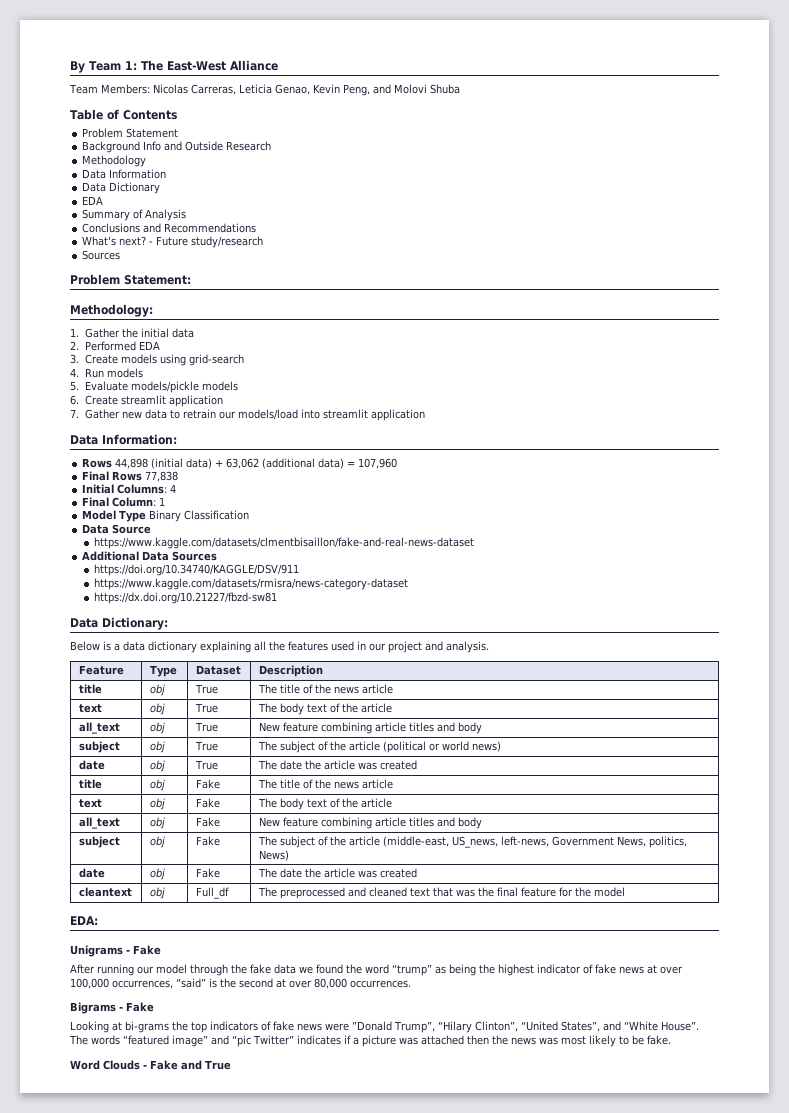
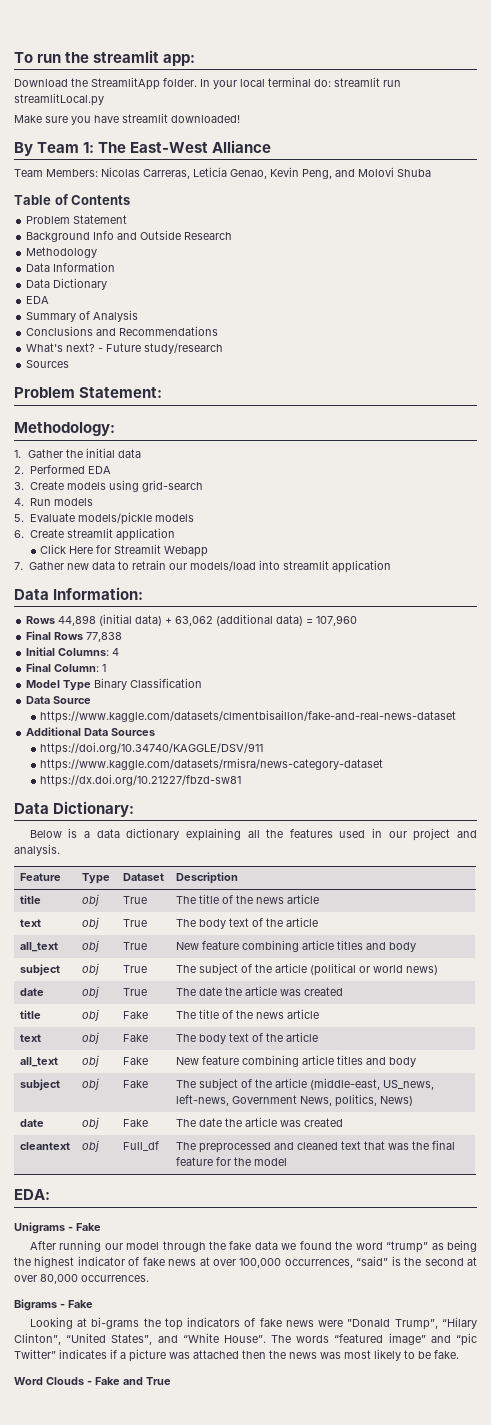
(70, 67) none -> [14,50,196,66] [14,77,401,90] [14,93,104,106] [14,113,240,125] To run the streamlit app: // Download the StreamlitApp folder. In your local terminal do: streamlit run streamlitLocal.py // Make sure you have streamlit downloaded! //
(223, 401) none -> [40,544,209,557] // Click Here for Streamlit Webapp

